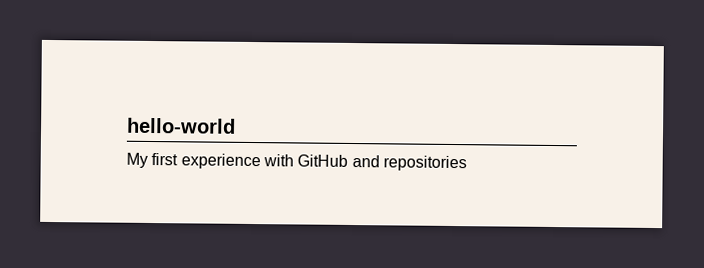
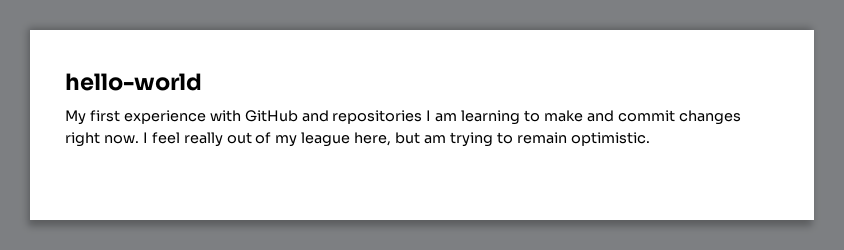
(467, 163) none -> [426,110,741,125] [65,132,650,147] I am learning to make and commit changes right now. I feel really out of my league here, but am trying to remain optimistic.

